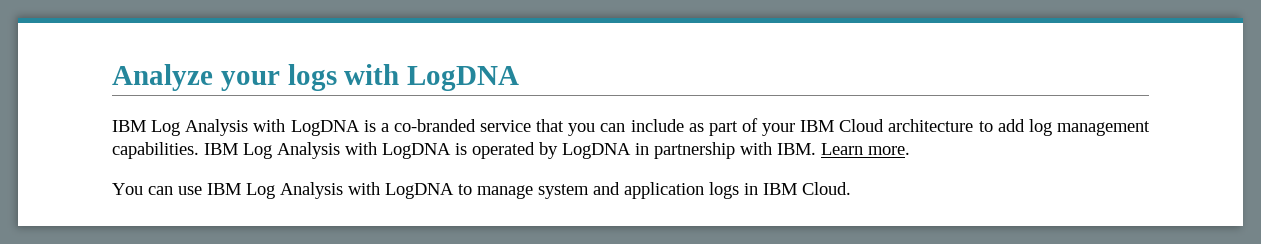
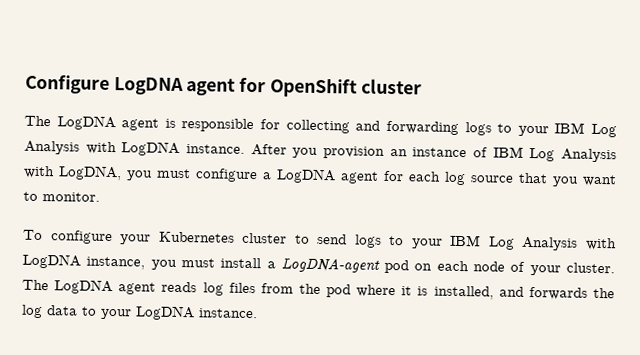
[112,64,520,91] [112,118,1151,136] [112,142,910,159] [112,182,851,199] Analyze your logs with LogDNA // IBM Log Analysis with LogDNA is a co-branded service that you can include as part of your IBM Cloud architecture to add log management capabilities. IBM Log Analysis with LogDNA is operated by LogDNA in partnership with IBM. Learn more. // You can use IBM Log Analysis with LogDNA to manage system and application logs in IBM Cloud. -> [25,73,422,98] [24,115,618,138] [24,140,618,163] [23,165,617,187] [23,191,100,202] [23,229,618,251] [22,253,616,276] [22,279,615,300] [21,304,258,321] Configure LogDNA agent for OpenShift cluster // The LogDNA agent is responsible for collecting and forwarding logs to your IBM Log Analysis with LogDNA instance. After you provision an instance of IBM Log Analysis with LogDNA, you must configure a LogDNA agent for each log source that you want to monitor. // To configure your Kubernetes cluster to send logs to your IBM Log Analysis with LogDNA instance, you must install a LogDNA-agent pod on each node of your cluster. The LogDNA agent reads log files from the pod where it is installed, and forwards the log data to your LogDNA instance.

